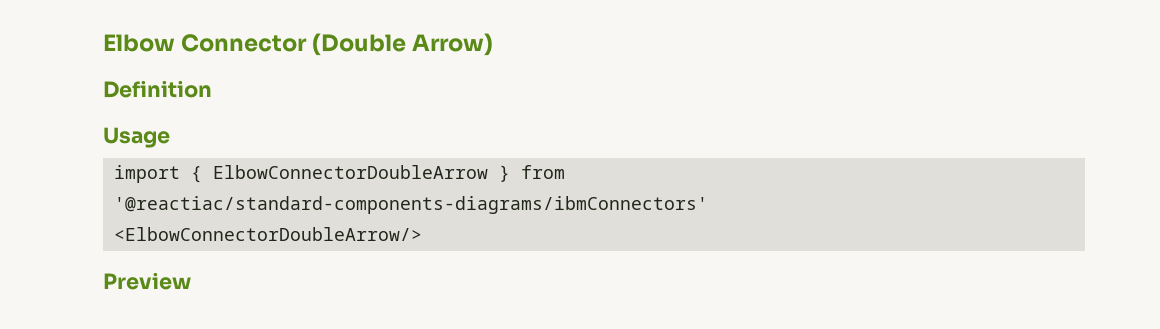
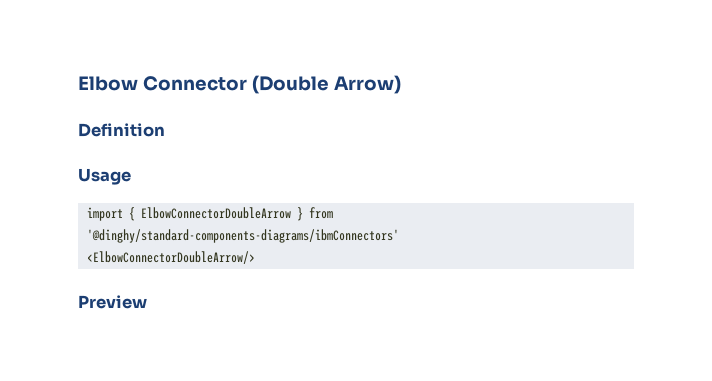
[114,196,709,214] '@reactiac/standard-components-diagrams/ibmConnectors' -> [87,229,400,243] '@dinghy/standard-components-diagrams/ibmConnectors'

